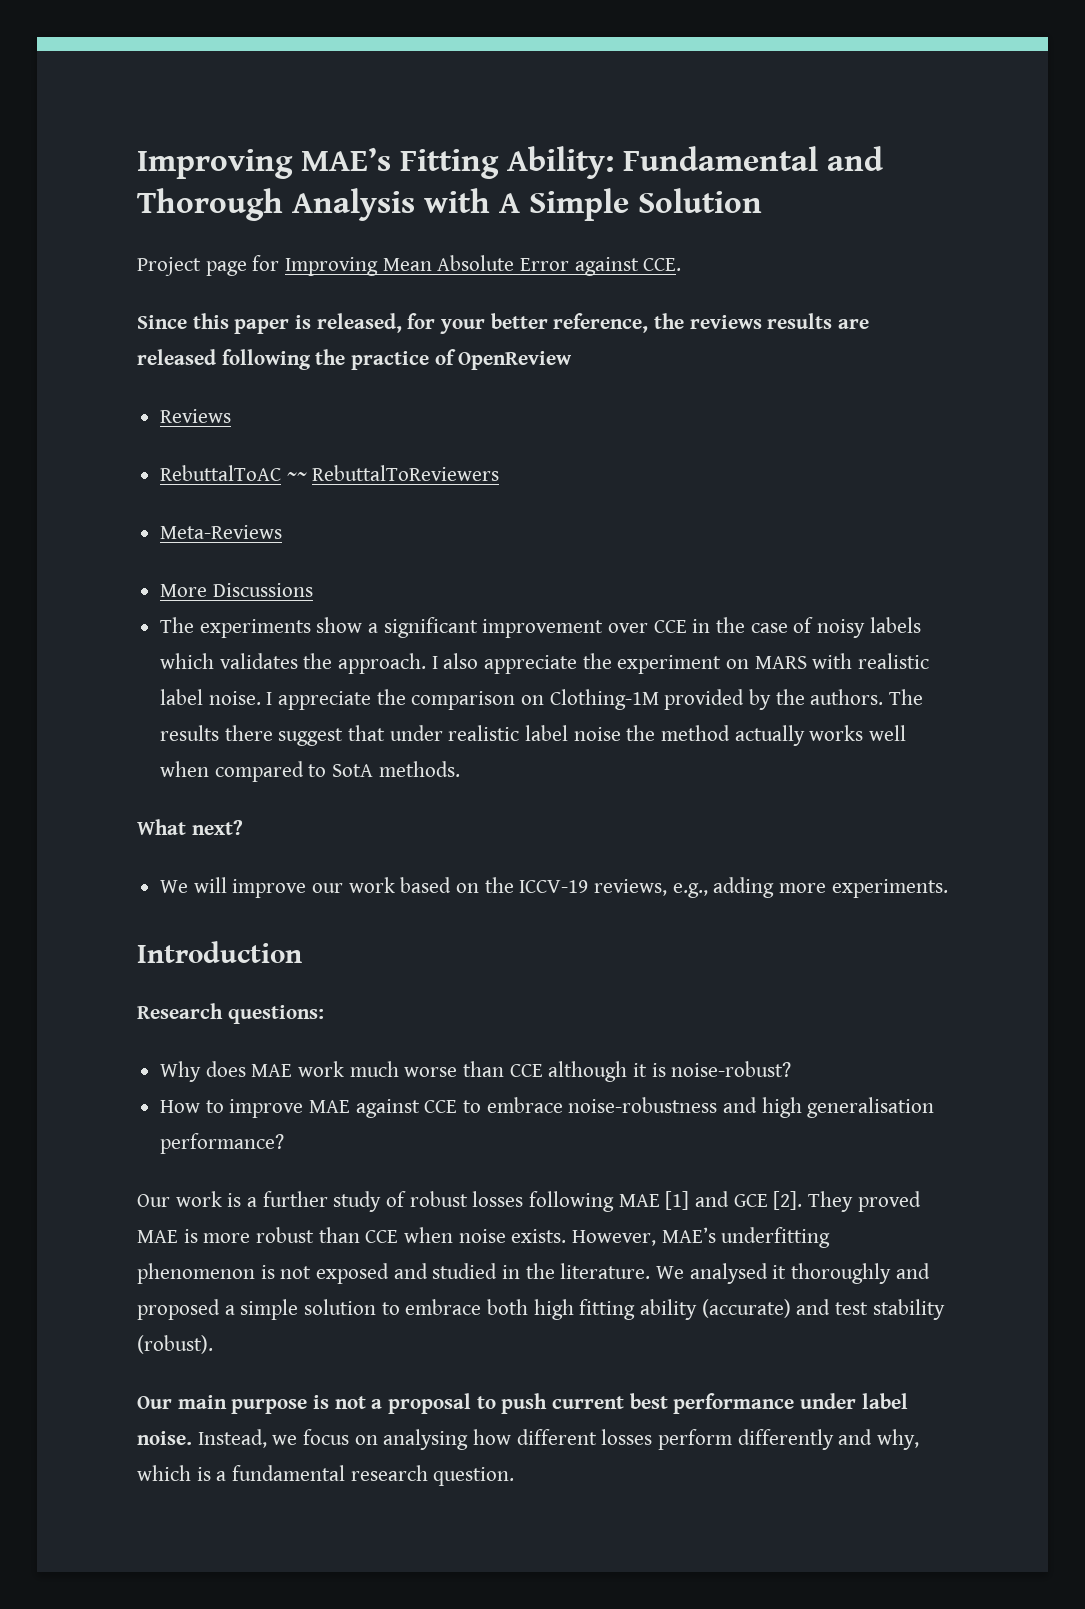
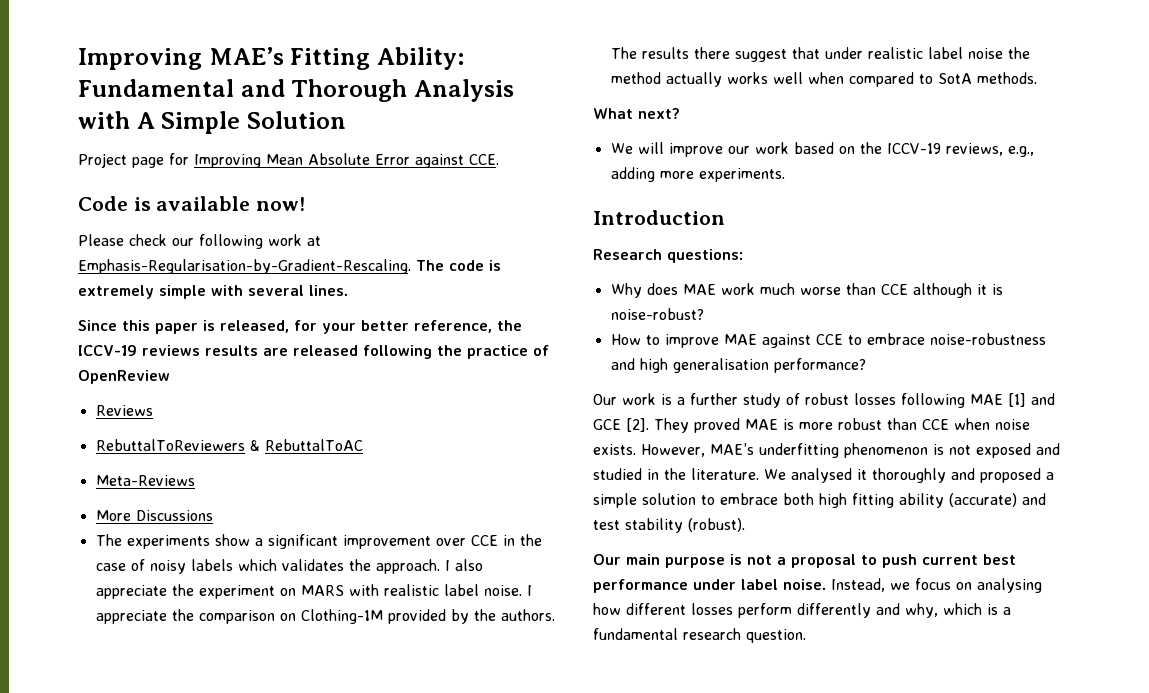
(682, 264) none -> [78,196,306,211] [78,234,321,249] [78,259,501,274] [78,285,348,299] // Code is available now! // Please check our following work at Emphasis-Regularisation-by-Gradient-Rescaling. The code is extremely simple with several lines.
(685, 321) none -> [78,345,137,356] ICCV-19
(232, 416) none -> [95,439,260,451] RebuttalToReviewers &
[286,465,500,481] ~~ RebuttalToReviewers -> (363, 445) none

